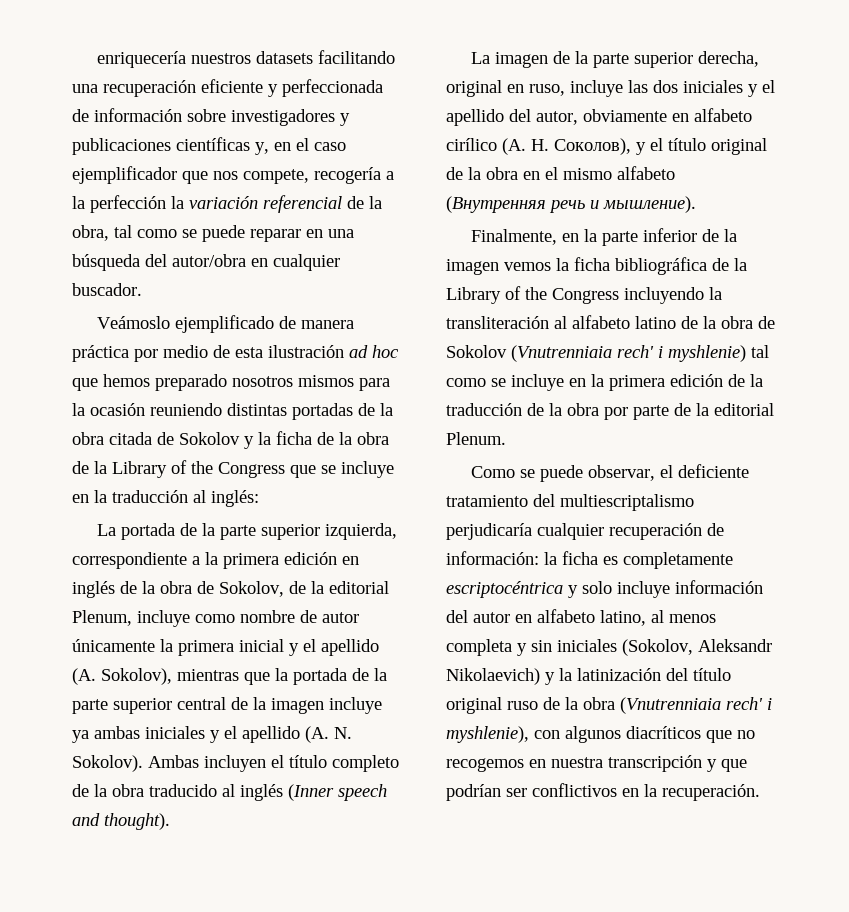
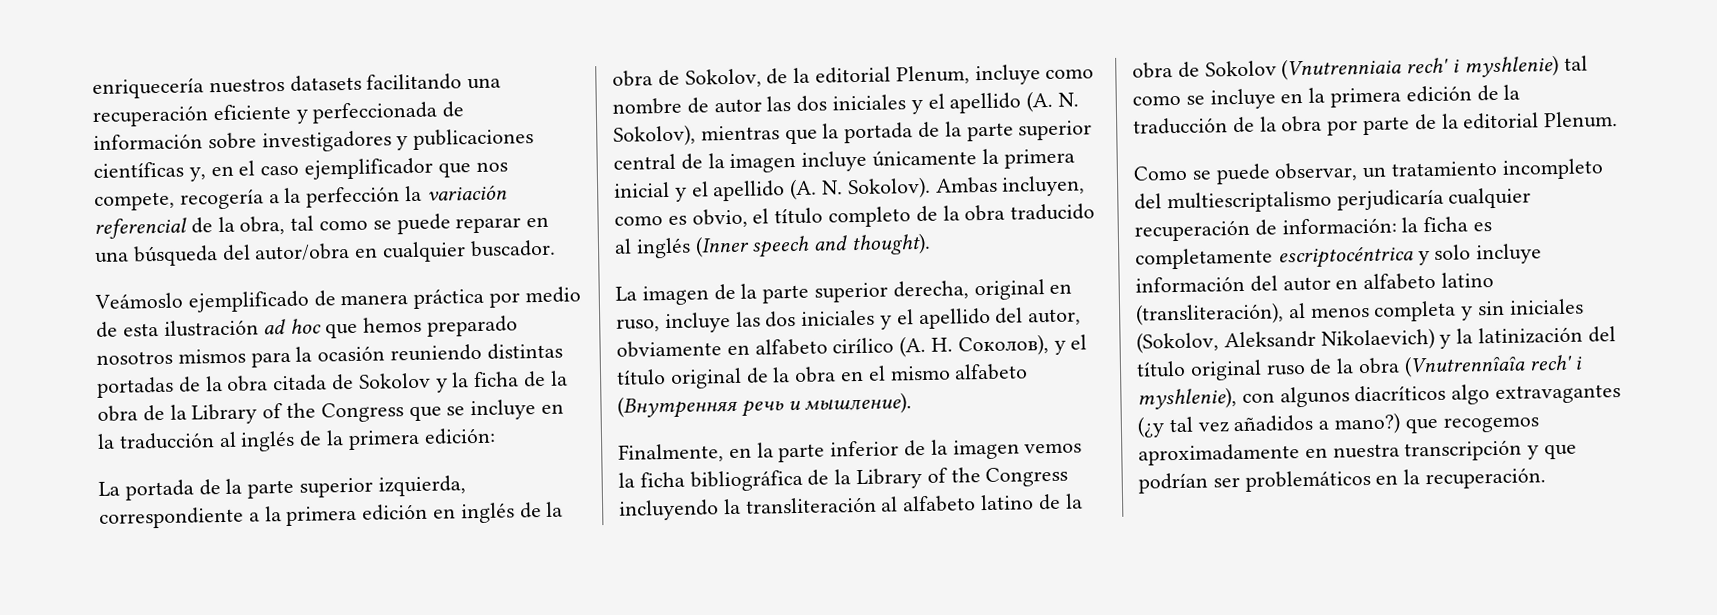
[211,490,259,507] inglés: -> [240,427,496,452] inglés de la primera edición:
[72,639,379,656] [72,668,96,685] únicamente la primera inicial y el apellido (A. -> [766,90,1080,115] las dos iniciales y el apellido (A. N.
[72,726,205,743] ya ambas iniciales -> [872,148,1075,169] [614,181,670,198] únicamente la primera inicial
[204,755,266,772] incluyen -> [1001,175,1086,197] [614,208,748,228] incluyen, como es obvio,
[659,464,749,478] [446,495,528,507] el deficiente tratamiento -> [1362,158,1604,180] un tratamiento incompleto
[600,610,646,626] latino, -> [1441,272,1495,288] [1135,302,1284,326] latino (transliteración),
[620,697,721,714] (Vnutrenniaia -> [1403,354,1526,378] (Vnutrennȋaȋa
[706,730,755,743] [446,758,524,772] que no recogemos -> [1451,384,1622,405] [1137,412,1540,438] [1138,443,1300,466] algo extravagantes (¿y tal vez añadidos a mano?) que recogemos aproximadamente
[532,783,617,797] conflictivos -> [1244,469,1371,492] problemáticos

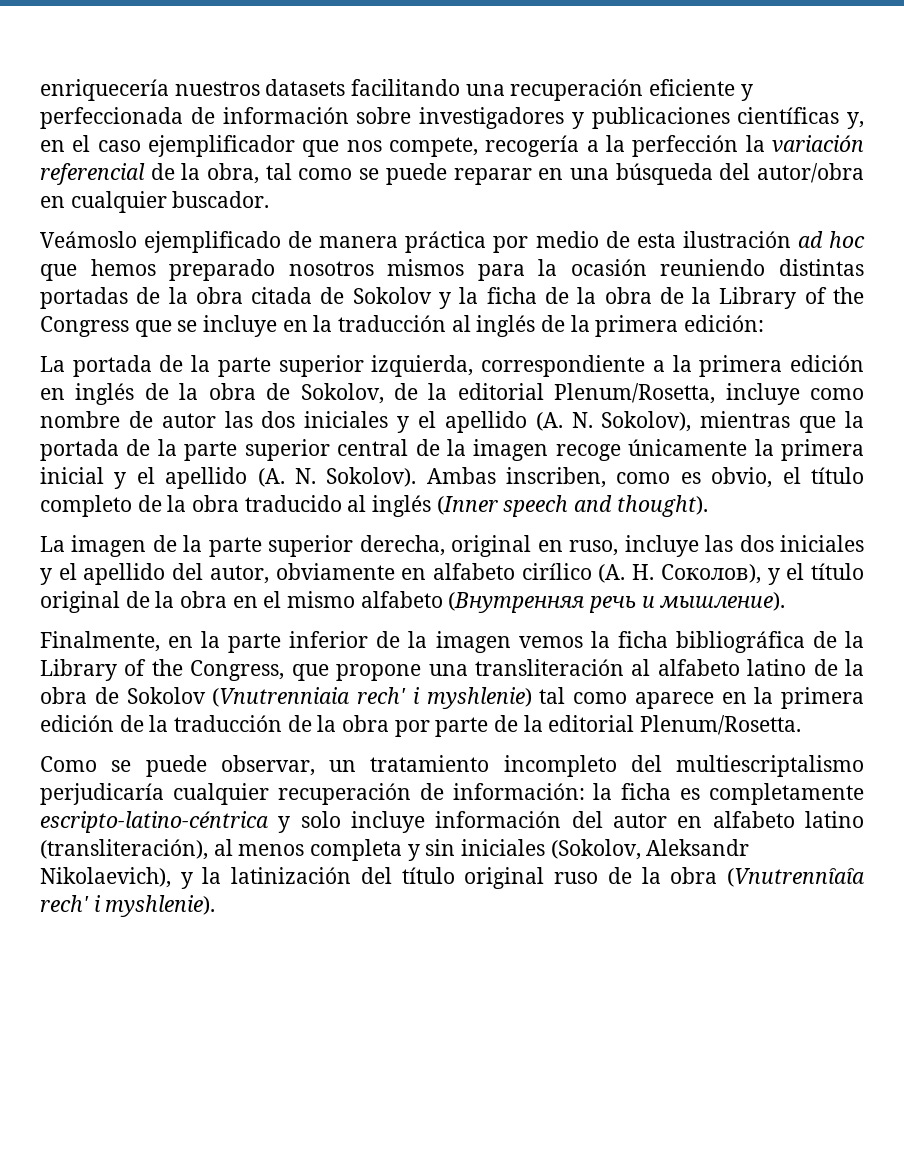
[895,65,970,85] Plenum, -> [554,383,716,404] Plenum/Rosetta,
[801,150,868,172] incluye -> [555,444,621,461] recoge
[1001,175,1086,197] incluyen, -> [506,467,607,488] inscriben,
[985,466,1069,488] [619,498,741,521] Congress incluyendo la -> [190,660,468,681] Congress, que propone una
[1185,88,1276,110] se incluye -> [634,692,714,709] aparece
[1544,111,1619,129] Plenum. -> [640,715,802,735] Plenum/Rosetta.
[1277,246,1414,269] escriptocéntrica -> [40,811,269,833] escripto-latino-céntrica
[1320,327,1435,351] Nikolaevich) -> [40,867,171,888] Nikolaevich),
[1137,384,1622,410] [1137,412,1540,438] [1138,439,1578,466] [1138,467,1547,494] myshlenie), con algunos diacríticos algo extravagantes (¿y tal vez añadidos a mano?) que recogemos aproximadamente en nuestra transcripción y que podrían ser problemáticos en la recuperación. -> [105,895,216,917] myshlenie).

